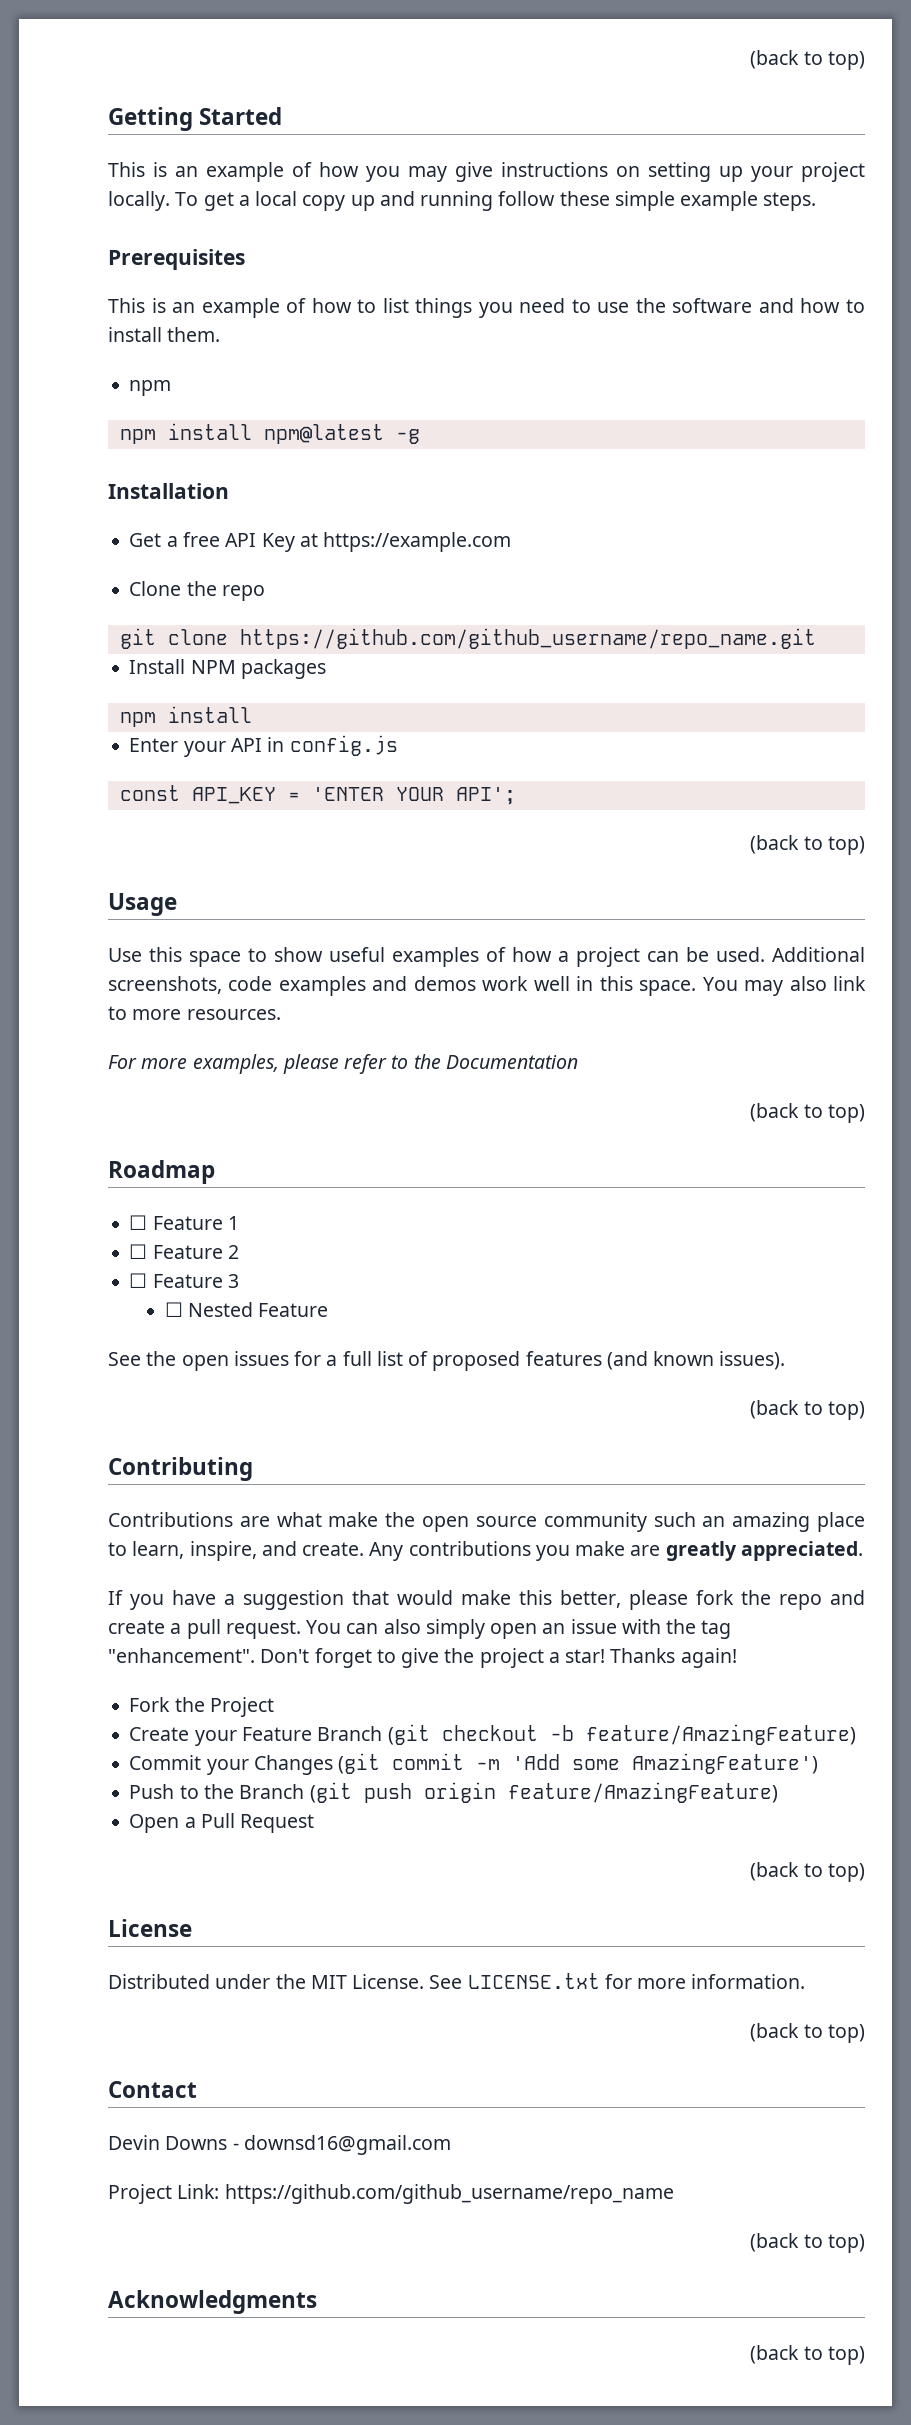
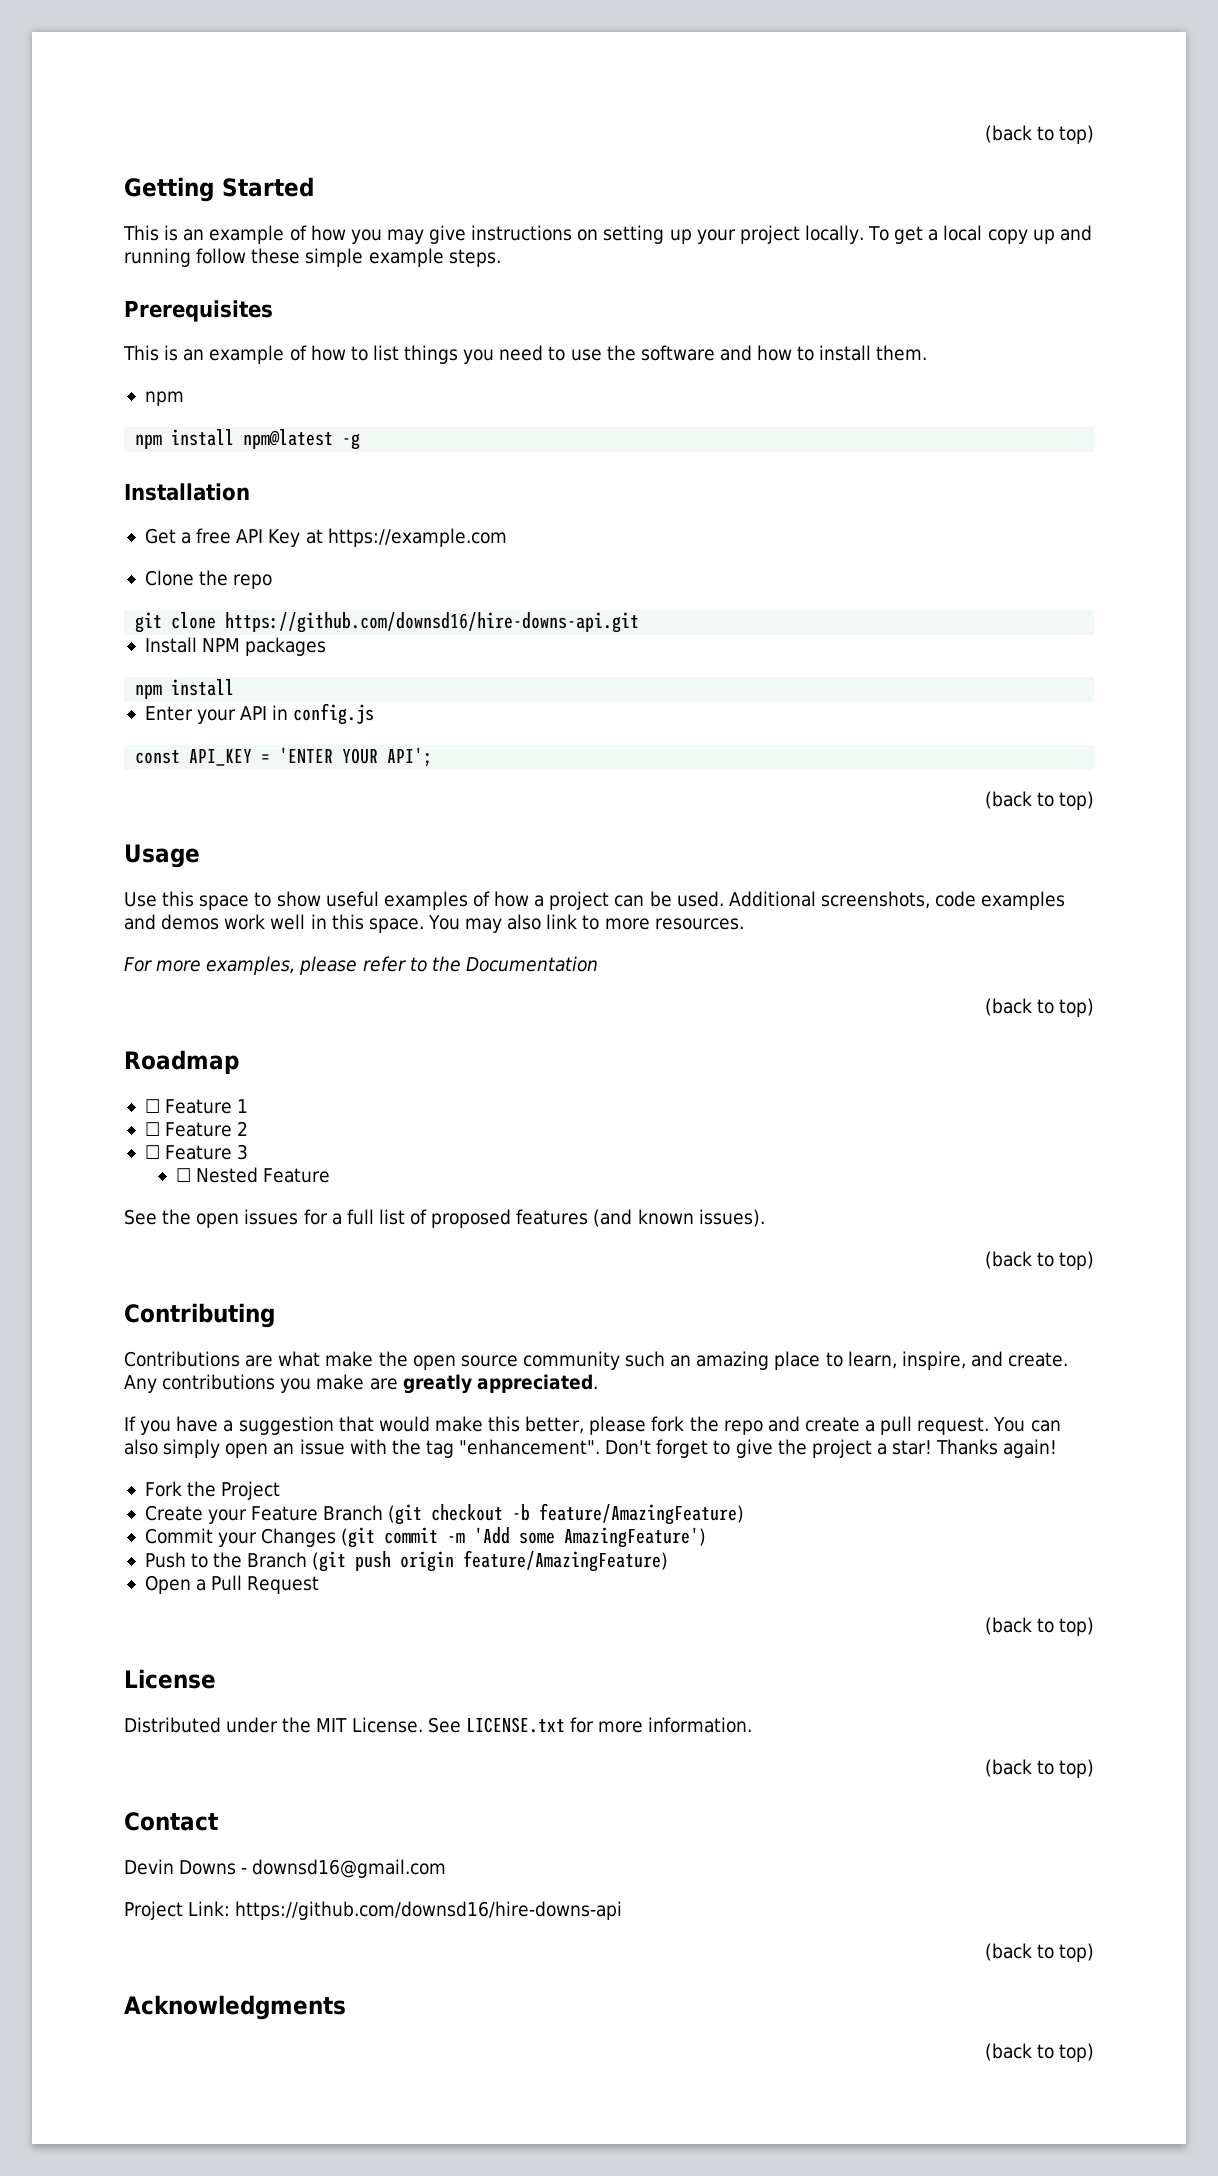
[239,628,816,649] https://github.com/github_username/repo_name.git -> [225,612,640,633] https://github.com/downsd16/hire-downs-api.git
[224,2184,674,2204] https://github.com/github_username/repo_name -> [235,1901,623,1920] https://github.com/downsd16/hire-downs-api

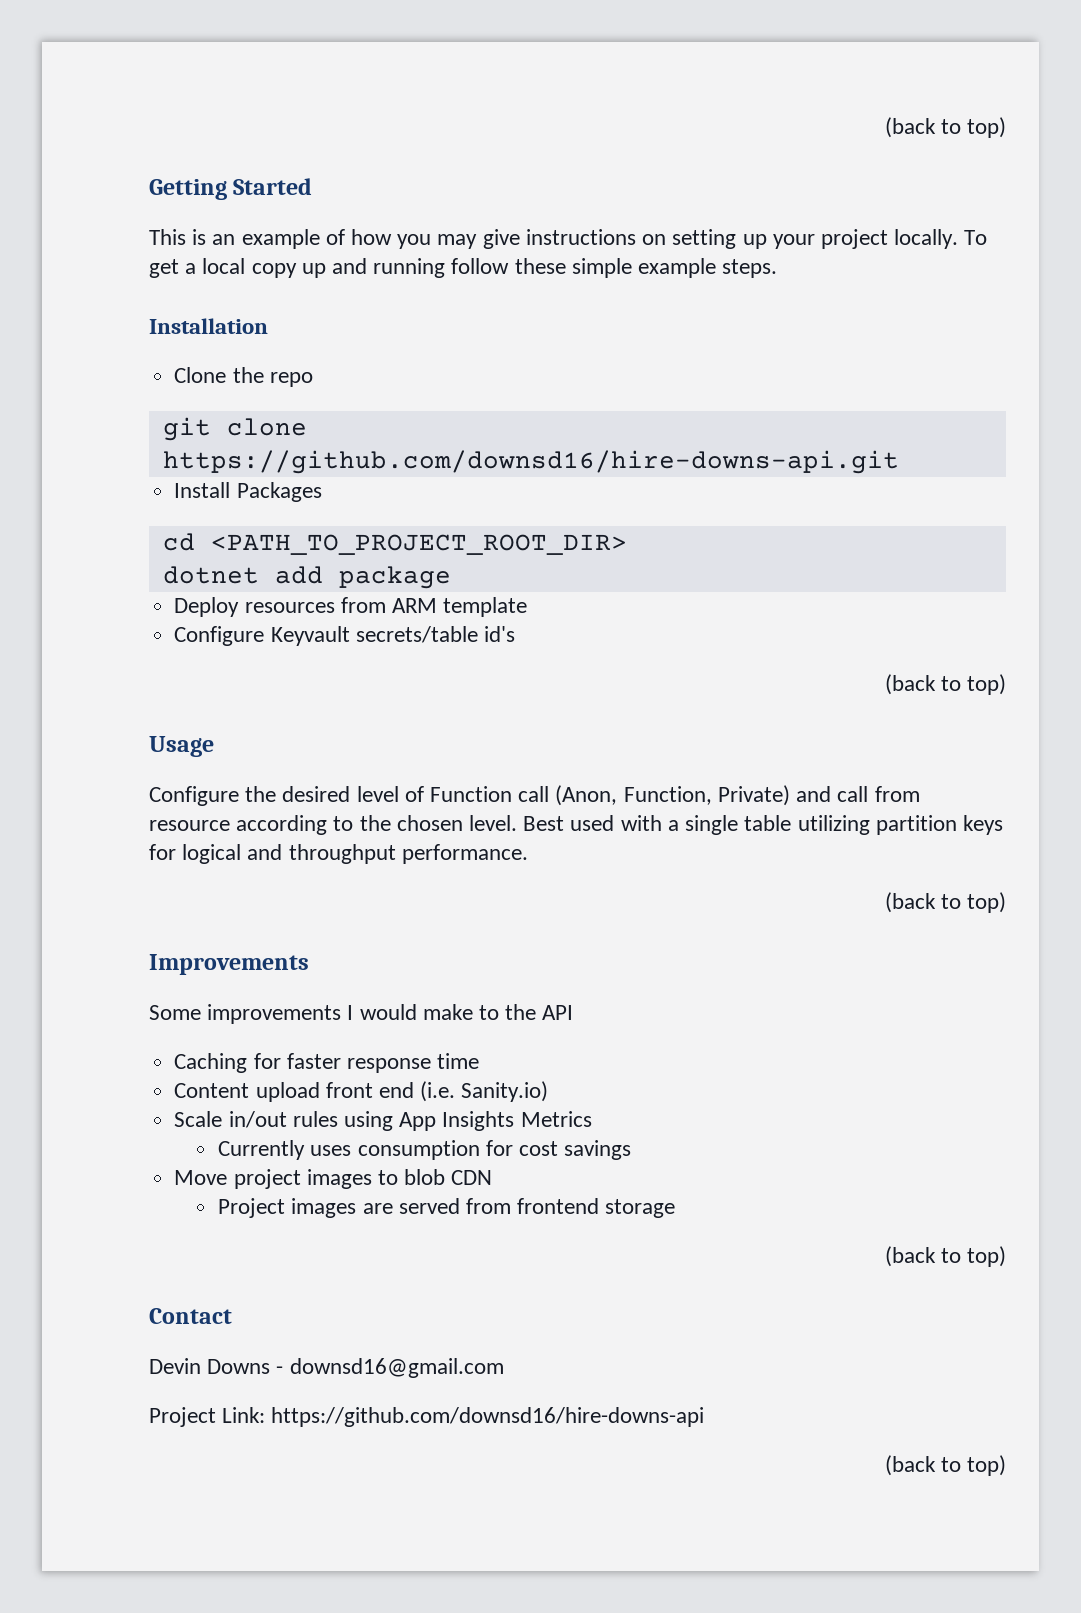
[124,300,273,322] [123,345,928,364] [144,391,184,406] [135,429,361,450] [124,483,250,501] [144,528,507,547] Prerequisites // This is an example of how to list things you need to use the software and how to install them. // npm // npm install npm@latest -g // Installation // Get a free API Key at https://example.com -> [149,318,268,334] Installation
[202,637,327,656] [135,679,235,699] [144,703,375,725] [135,747,433,767] [984,791,1094,810] [124,844,200,868] [124,891,1066,910] [124,914,744,933] [124,956,598,975] [984,998,1094,1017] [124,1050,239,1074] [144,1099,249,1114] [144,1121,249,1137] [144,1144,249,1160] [176,1167,331,1183] [124,1209,765,1228] [984,1251,1094,1270] [124,1303,275,1328] [124,1351,1069,1370] [124,1374,598,1394] [124,1416,1061,1435] [124,1439,1058,1458] [144,1481,281,1500] [144,1503,745,1525] [144,1527,707,1548] [144,1550,669,1572] [144,1575,320,1594] [984,1617,1094,1636] [124,1669,216,1689] [124,1717,753,1733] NPM packages // npm install // Enter your API in config.js // const API_KEY = 'ENTER YOUR API'; // (back to top) // Usage // Use this space to show useful examples of how a project can be used. Additional screenshots, code examples and demos work well in this space. You may also link to more resources. // For more examples, please refer to the Documentation // (back to top) // Roadmap // ☐ Feature 1 // ☐ Feature 2 // ☐ Feature 3 // ☐ Nested Feature // See the open issues for a full list of proposed features (and known issues). // (back to top) // Contributing // Contributions are what make the open source community such an amazing place to learn, inspire, and create. Any contributions you make are greatly appreciated. // If you have a suggestion that would make this better, please fork the repo and create a pull request. You can also simply open an issue with the tag "enhancement". Don't forget to give the project a star! Thanks again! // Fork the Project // Create your Feature Branch (git checkout -b feature/AmazingFeature) // Commit your Changes (git commit -m 'Add some AmazingFeature') // Push to the Branch (git push origin feature/AmazingFeature) // Open a Pull Request // (back to top) // License // Distributed under the MIT License. See LICENSE.txt for more information. -> [236,482,322,502] [162,533,627,555] [162,566,451,589] [174,597,528,617] [174,626,515,646] [884,674,1007,695] [149,736,214,757] [149,785,920,806] [149,815,1003,835] [149,844,528,864] [884,892,1007,913] [149,954,309,975] [149,1004,574,1024] [174,1053,480,1073] [174,1081,549,1102] [174,1111,592,1131] [218,1140,632,1160] [174,1169,493,1189] [218,1198,676,1218] Packages // cd <PATH_TO_PROJECT_ROOT_DIR> // dotnet add package // Deploy resources from ARM template // Configure Keyvault secrets/table id's // (back to top) // Usage // Configure the desired level of Function call (Anon, Function, Private) and call from resource according to the chosen level. Best used with a single table utilizing partition keys for logical and throughput performance. // (back to top) // Improvements // Some improvements I would make to the API // Caching for faster response time // Content upload front end (i.e. Sanity.io) // Scale in/out rules using App Insights Metrics // Currently uses consumption for cost savings // Move project images to blob CDN // Project images are served from frontend storage
[124,1995,346,2020] [984,2043,1094,2062] // Acknowledgments // (back to top) -> (1007, 1465) none

